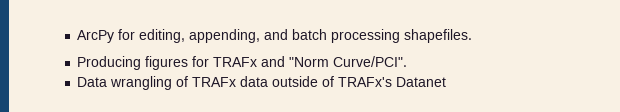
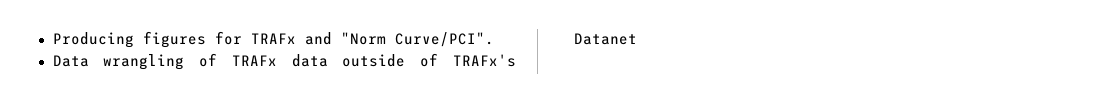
[77,29,473,43] ArcPy for editing, appending, and batch processing shapefiles. // -> (52, 40) none

